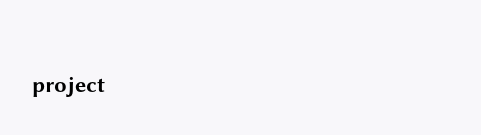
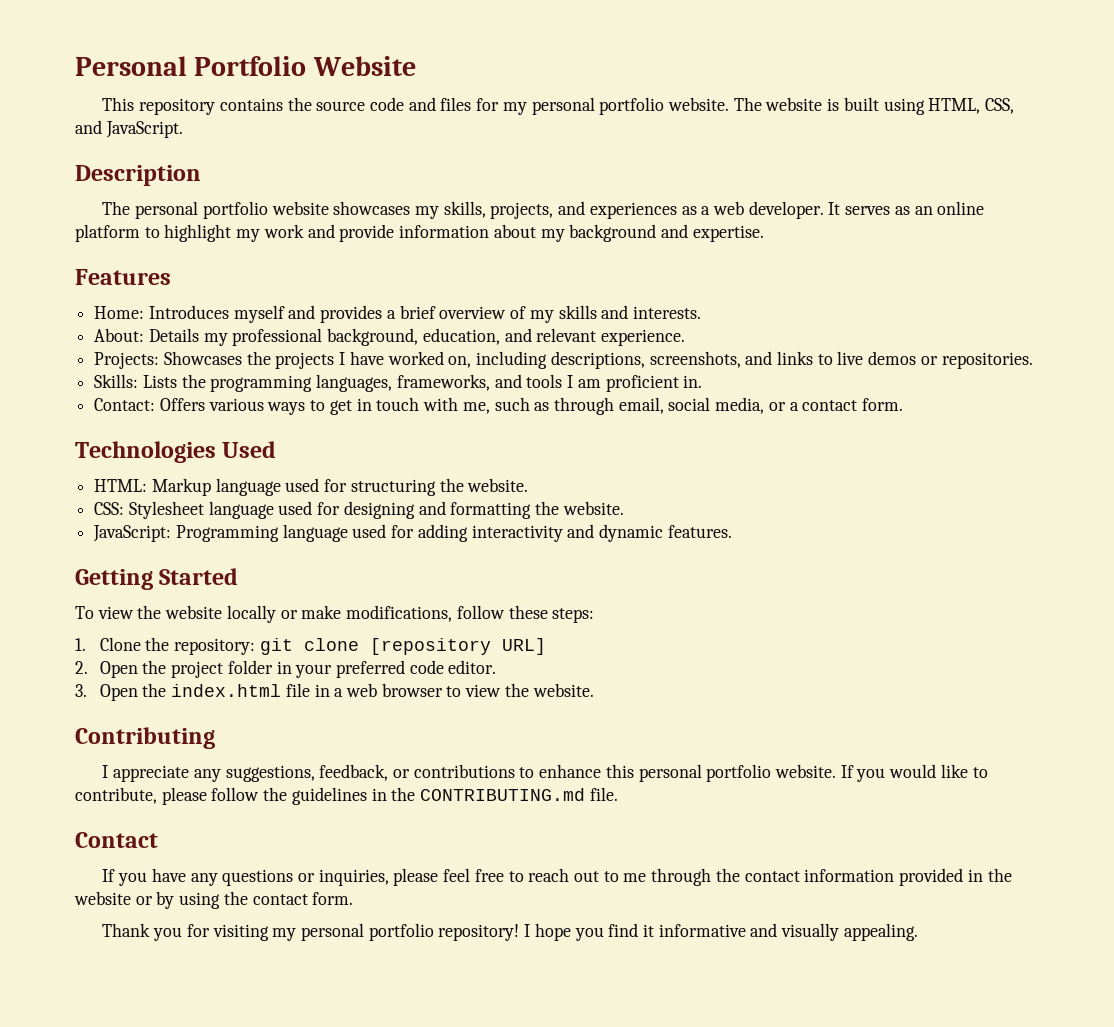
[32,76,105,97] project -> [75,56,416,76] [102,97,1015,115] [75,120,183,138] [75,165,201,186] [102,201,985,219] [75,224,764,242] [75,269,171,285] [94,305,701,323] [94,328,686,346] [94,351,1033,369] [94,374,703,392] [94,397,904,415] [75,441,277,463] [94,478,529,496] [94,501,624,519] [93,524,732,542] [75,568,239,590] [75,605,595,623] [75,637,546,655] [75,660,497,678] [75,683,594,701] [75,727,215,749] [102,764,988,782] [75,787,618,805] [75,832,158,848] [102,868,1012,886] [74,891,354,909] [102,923,918,941] Personal Portfolio Website // This repository contains the source code and files for my personal portfolio website. The website is built using HTML, CSS, and JavaScript. // Description // The personal portfolio website showcases my skills, projects, and experiences as a web developer. It serves as an online platform to highlight my work and provide information about my background and expertise. // Features // Home: Introduces myself and provides a brief overview of my skills and interests. // About: Details my professional background, education, and relevant experience. // Projects: Showcases the projects I have worked on, including descriptions, screenshots, and links to live demos or repositories. // Skills: Lists the programming languages, frameworks, and tools I am proficient in. // Contact: Offers various ways to get in touch with me, such as through email, social media, or a contact form. // Technologies Used // HTML: Markup language used for structuring the website. // CSS: Stylesheet language used for designing and formatting the website. // JavaScript: Programming language used for adding interactivity and dynamic features. // Getting Started // To view the website locally or make modifications, follow these steps: // 1. Clone the repository: git clone [repository URL] // 2. Open the project folder in your preferred code editor. // 3. Open the index.html file in a web browser to view the website. // Contributing // I appreciate any suggestions, feedback, or contributions to enhance this personal portfolio website. If you would like to contribute, please follow the guidelines in the CONTRIBUTING.md file. // Contact // If you have any questions or inquiries, please feel free to reach out to me through the contact information provided in the website or by using the contact form. // Thank you for visiting my personal portfolio repository! I hope you find it informative and visually appealing.

